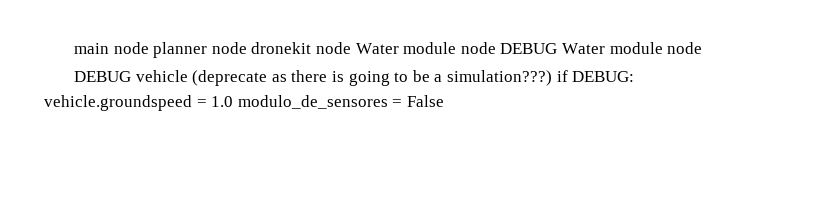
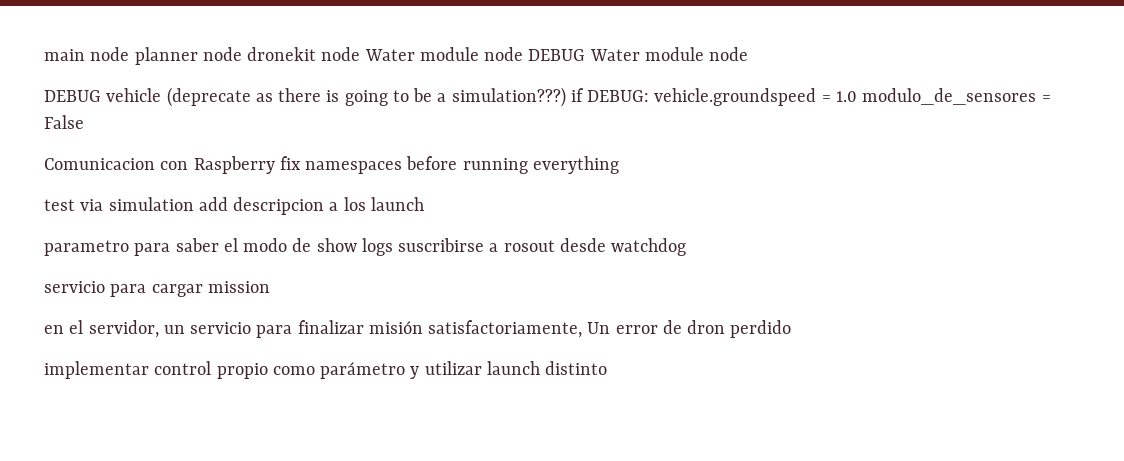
(444, 101) none -> [44,156,619,174] [44,197,424,215] [44,238,687,256] [44,281,270,297] [44,320,792,338] [44,361,608,379] // Comunicacion con Raspberry fix namespaces before running everything // test via simulation add descripcion a los launch // parametro para saber el modo de show logs suscribirse a rosout desde watchdog // servicio para cargar mission // en el servidor, un servicio para finalizar misión satisfactoriamente, Un error de dron perdido // implementar control propio como parámetro y utilizar launch distinto

